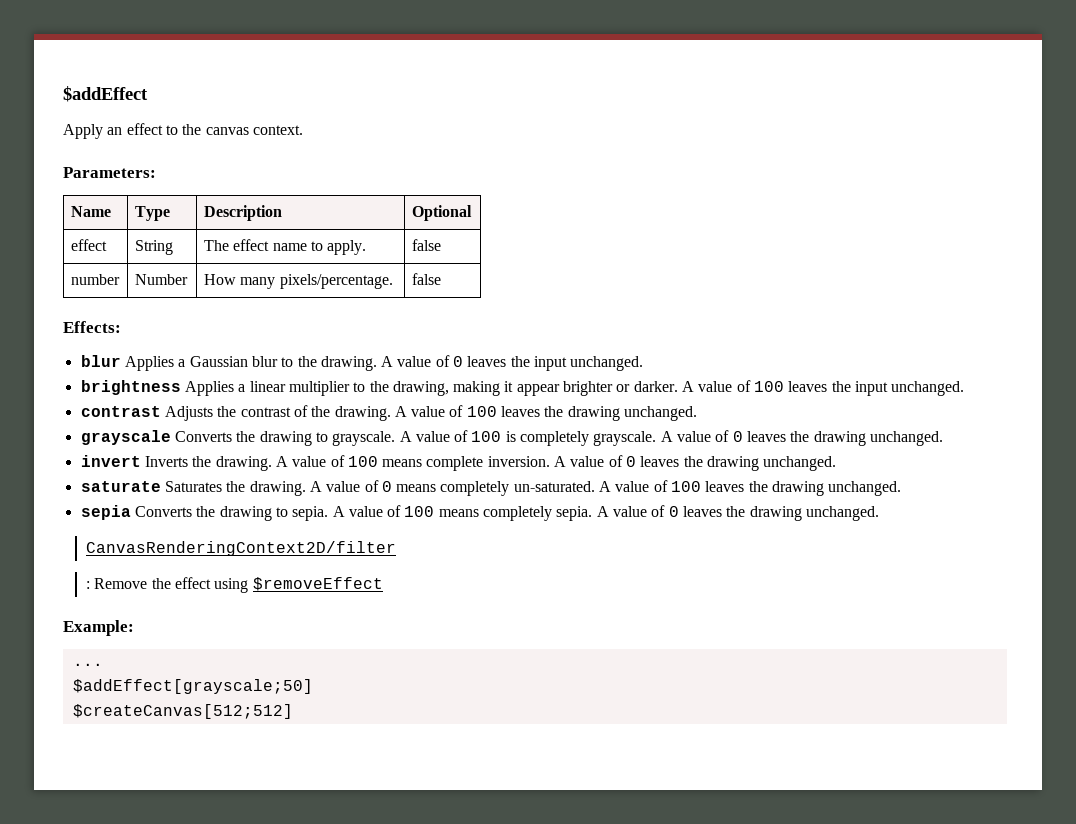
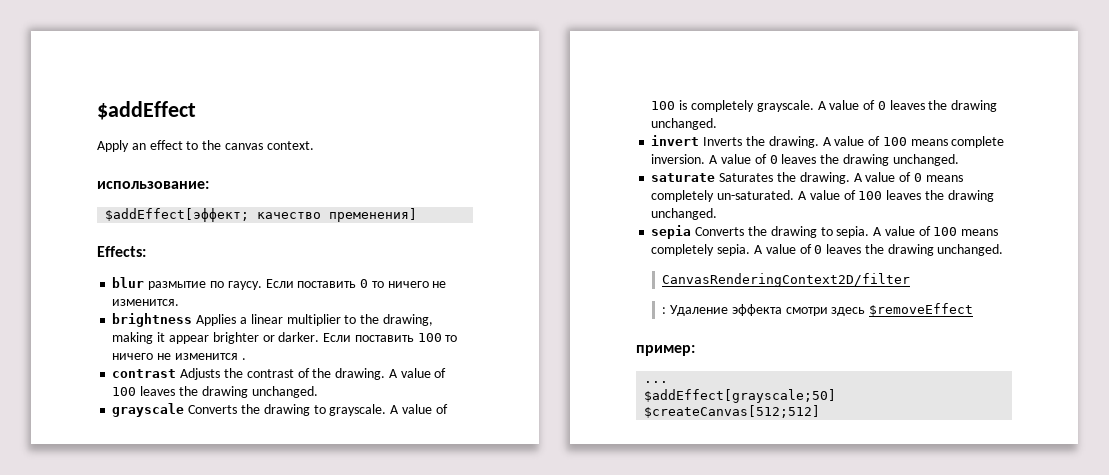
[63,167,156,178] [70,206,111,217] [134,206,170,221] [203,205,282,221] [411,205,472,221] [70,239,107,251] [134,240,173,255] [203,239,367,255] [411,239,441,251] [70,274,120,285] [134,274,188,285] [203,274,393,289] [411,273,441,285] [63,321,121,333] [80,355,644,371] Parameters: // Name | Type | Description | Optional // effect | String | The effect name to apply. | false // number | Number | How many pixels/percentage. | false // Effects: // blur Applies a Gaussian blur to the drawing. A value of 0 leaves the input unchanged. -> [97,181,209,189] [105,208,418,222] [97,246,146,257] [112,277,447,290] [112,299,180,306] использование: // $addEffect[эффект; качество пременения] // Effects: // blur размытие по гаусу. Если поставить 0 то ничего не изменится.
[682,380,965,396] A value of 100 leaves the input unchanged. -> [323,333,458,342] [112,353,246,360] Если поставить 100 то ничего не изменится .
[94,577,249,593] Remove the effect using -> [670,304,866,316] Удаление эффекта смотри здесь
[63,620,134,636] Example: -> [636,345,695,356] пример:

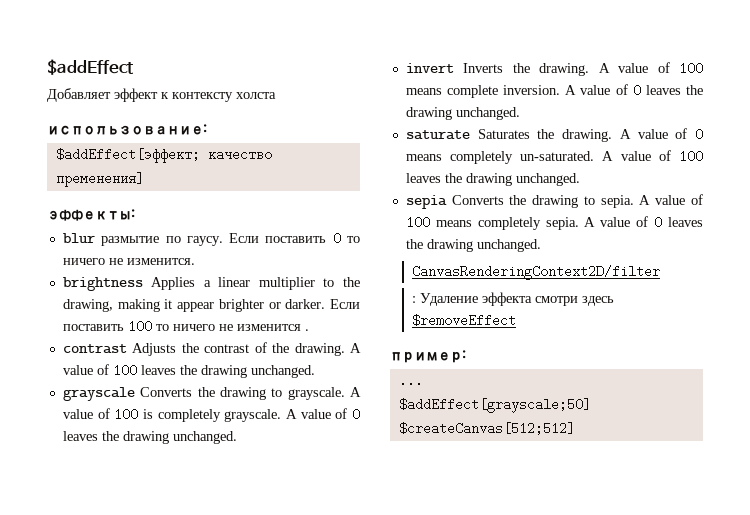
[97,140,314,152] Apply an effect to the canvas context. -> [47,88,276,102] Добавляет эффект к контексту холста
[97,246,146,257] Effects: -> [47,209,135,221] эффекты:

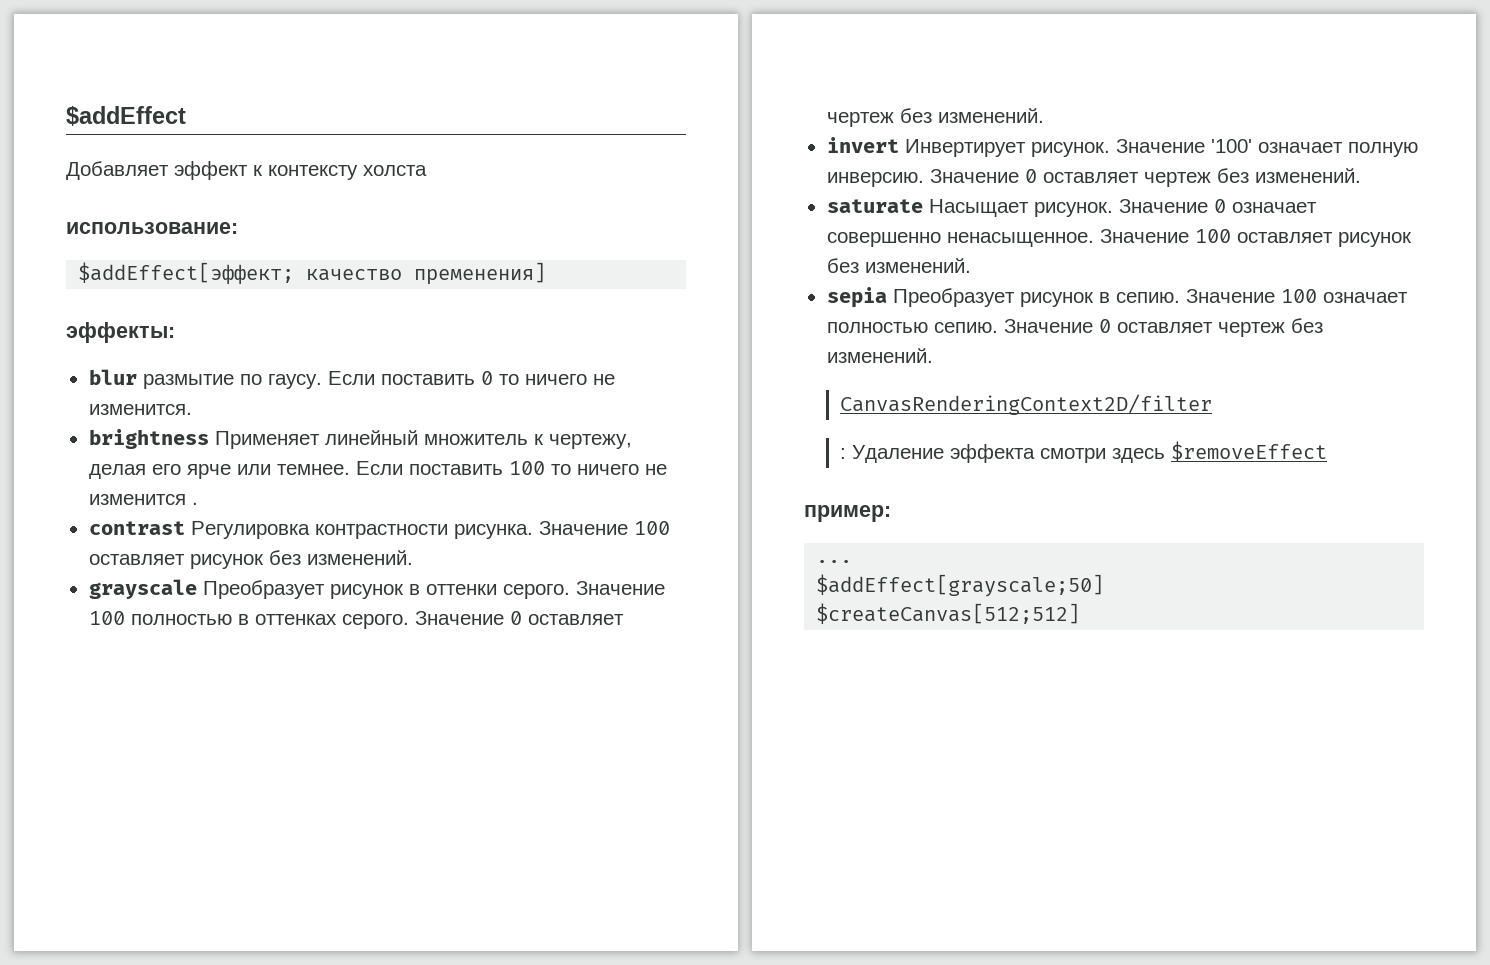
[151,277,360,290] [62,299,326,312] Applies a linear multiplier to the drawing, making it appear brighter or darker. -> [214,430,632,449] [88,464,350,479] Применяет линейный множитель к чертежу, делая его ярче или темнее.
[132,342,361,356] [62,364,315,378] [62,387,361,401] [62,408,360,422] [62,431,237,444] [405,62,703,76] [405,84,703,98] [405,107,520,120] [405,128,703,142] [405,150,703,164] [405,173,580,186] [405,194,703,209] [405,216,703,230] [405,239,541,252] Adjusts the contrast of the drawing. A value of 100 leaves the drawing unchanged. // grayscale Converts the drawing to grayscale. A value of 100 is completely grayscale. A value of 0 leaves the drawing unchanged. // invert Inverts the drawing. A value of 100 means complete inversion. A value of 0 leaves the drawing unchanged. // saturate Saturates the drawing. A value of 0 means completely un-saturated. A value of 100 leaves the drawing unchanged. // sepia Converts the drawing to sepia. A value of 100 means completely sepia. A value of 0 leaves the drawing unchanged. -> [190,521,670,539] [88,550,413,569] [88,579,665,599] [88,611,624,629] [826,108,1044,127] [826,137,1418,157] [826,168,1361,187] [826,199,1317,217] [826,229,1412,247] [826,258,971,273] [826,287,1408,308] [826,318,1323,337] [826,348,933,363] Регулировка контрастности рисунка. Значение 100 оставляет рисунок без изменений. // grayscale Преобразует рисунок в оттенки серого. Значение 100 полностью в оттенках серого. Значение 0 оставляет чертеж без изменений. // invert Инвертирует рисунок. Значение '100' означает полную инверсию. Значение 0 оставляет чертеж без изменений. // saturate Насыщает рисунок. Значение 0 означает совершенно ненасыщенное. Значение 100 оставляет рисунок без изменений. // sepia Преобразует рисунок в сепию. Значение 100 означает полностью сепию. Значение 0 оставляет чертеж без изменений.

